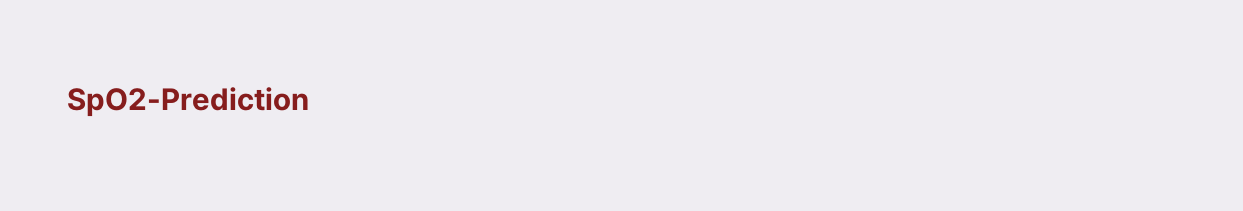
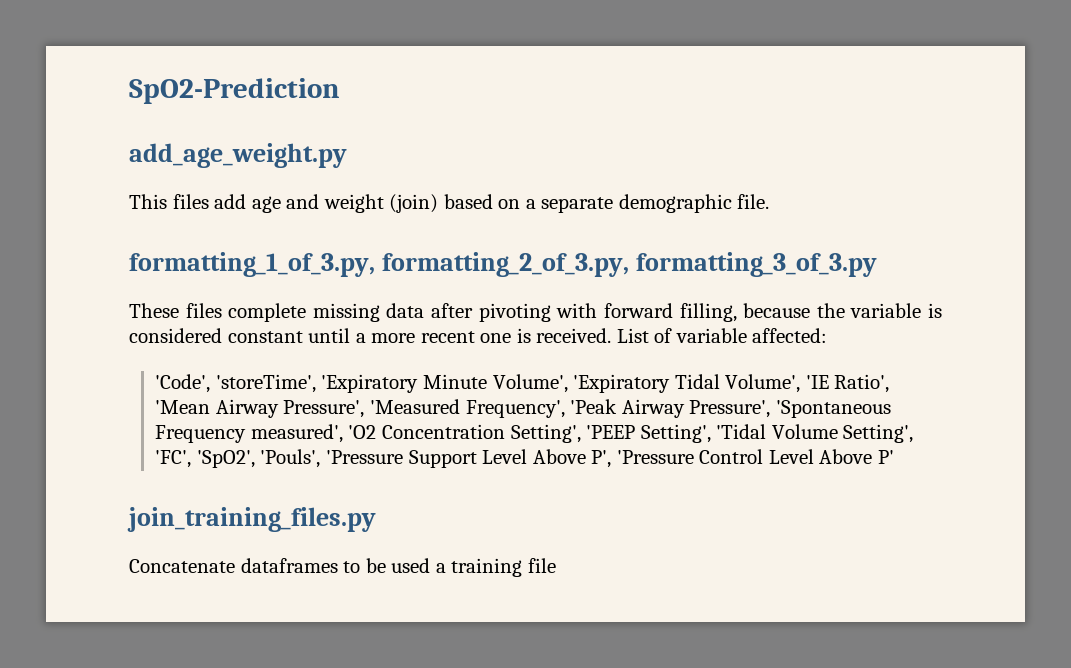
(309, 102) none -> [129,143,347,168] [129,194,770,213] [129,252,877,277] [129,303,943,322] [129,328,828,343] [155,374,890,393] [155,399,891,418] [155,424,914,443] [155,449,894,468] [127,507,376,532] [129,558,556,577] // add_age_weight.py // This files add age and weight (join) based on a separate demographic file. // formatting_1_of_3.py, formatting_2_of_3.py, formatting_3_of_3.py // These files complete missing data after pivoting with forward filling, because the variable is considered constant until a more recent one is received. List of variable affected: // 'Code', 'storeTime', 'Expiratory Minute Volume', 'Expiratory Tidal Volume', 'IE Ratio', 'Mean Airway Pressure', 'Measured Frequency', 'Peak Airway Pressure', 'Spontaneous Frequency measured', 'O2 Concentration Setting', 'PEEP Setting', 'Tidal Volume Setting', 'FC', 'SpO2', 'Pouls', 'Pressure Support Level Above P', 'Pressure Control Level Above P' // join_training_files.py // Concatenate dataframes to be used a training file

